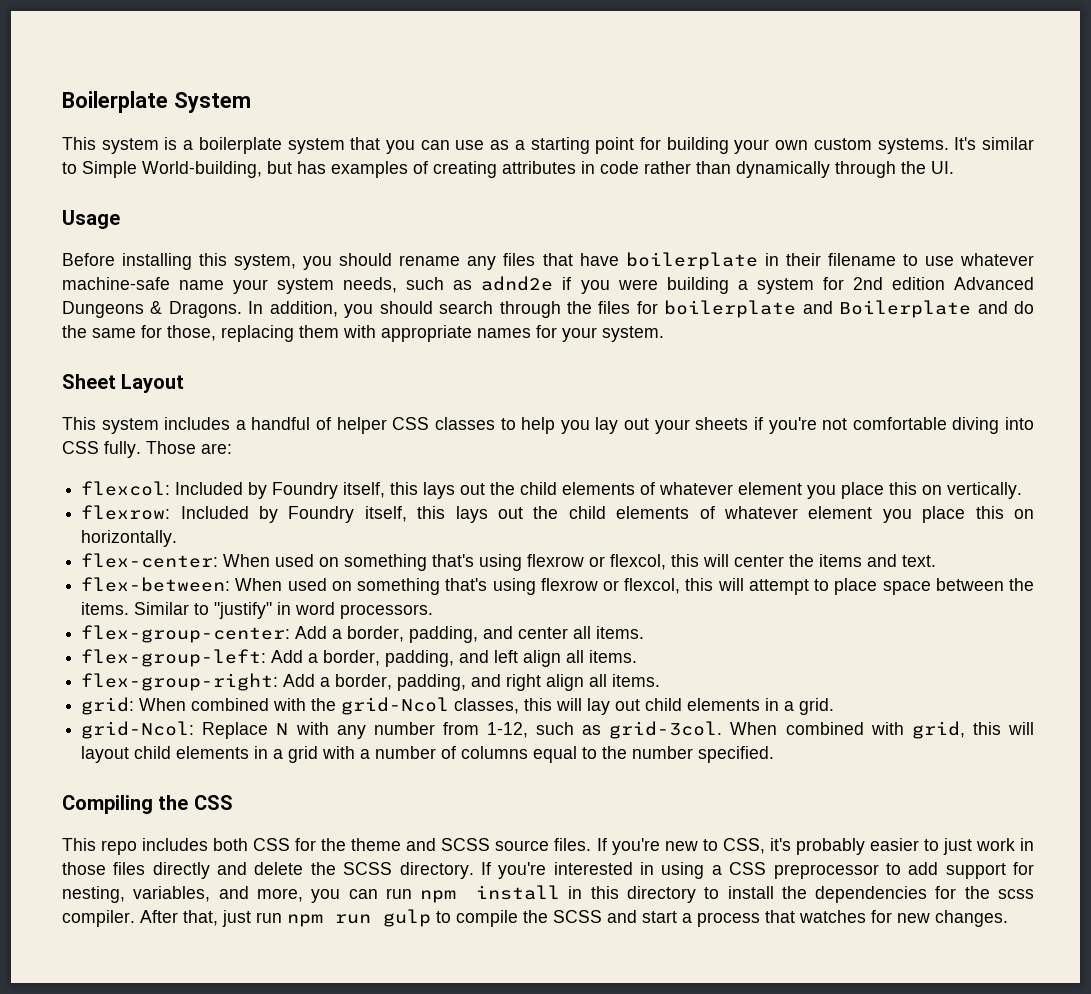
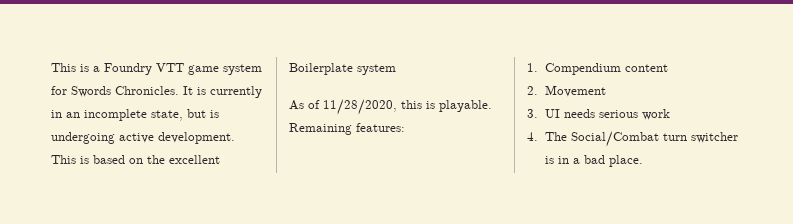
[62,91,251,113] [62,137,1034,154] [62,161,954,178] [62,210,120,229] [62,252,1034,270] [62,276,1034,294] [62,300,1034,318] [62,325,664,342] [62,374,185,393] [62,417,1034,434] [62,441,232,458] [81,481,1023,499] [81,505,1034,523] [81,530,178,547] [81,553,937,571] [81,577,1035,595] [81,602,434,619] [81,625,645,643] [81,649,638,667] [81,673,661,691] [81,697,835,715] [81,721,1034,739] [81,746,775,763] [62,795,233,814] [62,838,1035,855] [62,862,1034,879] [62,885,1034,903] [62,909,1008,927] Boilerplate System // This system is a boilerplate system that you can use as a starting point for building your own custom systems. It's similar to Simple World-building, but has examples of creating attributes in code rather than dynamically through the UI. // Usage // Before installing this system, you should rename any files that have boilerplate in their filename to use whatever machine-safe name your system needs, such as adnd2e if you were building a system for 2nd edition Advanced Dungeons & Dragons. In addition, you should search through the files for boilerplate and Boilerplate and do the same for those, replacing them with appropriate names for your system. // Sheet Layout // This system includes a handful of helper CSS classes to help you lay out your sheets if you're not comfortable diving into CSS fully. Those are: // flexcol: Included by Foundry itself, this lays out the child elements of whatever element you place this on vertically. // flexrow: Included by Foundry itself, this lays out the child elements of whatever element you place this on horizontally. // flex-center: When used on something that's using flexrow or flexcol, this will center the items and text. // flex-between: When used on something that's using flexrow or flexcol, this will attempt to place space between the items. Similar to "justify" in word processors. // flex-group-center: Add a border, padding, and center all items. // flex-group-left: Add a border, padding, and left align all items. // flex-group-right: Add a border, padding, and right align all items. // grid: When combined with the grid-Ncol classes, this will lay out child elements in a grid. // grid-Ncol: Replace N with any number from 1-12, such as grid-3col. When combined with grid, this will layout child elements in a grid with a number of columns equal to the number specified. // Compiling the CSS // This repo includes both CSS for the theme and SCSS source files. If you're new to CSS, it's probably easier to just work in those files directly and delete the SCSS directory. If you're interested in using a CSS preprocessor to add support for nesting, variables, and more, you can run npm install in this directory to install the dependencies for the scss compiler. After that, just run npm run gulp to compile the SCSS and start a process that watches for new changes. -> [51,63,262,75] [51,86,262,98] [51,109,219,121] [51,132,235,144] [51,155,220,164] [289,63,396,75] [289,99,492,115] [289,123,405,135] [527,63,668,75] [527,85,606,97] [527,109,670,120] [527,131,738,147] [544,155,643,167] This is a Foundry VTT game system for Swords Chronicles. It is currently in an incomplete state, but is undergoing active development. This is based on the excellent Boilerplate system // As of 11/28/2020, this is playable. Remaining features: // 1. Compendium content // 2. Movement // 3. UI needs serious work // 4. The Social/Combat turn switcher is in a bad place.

